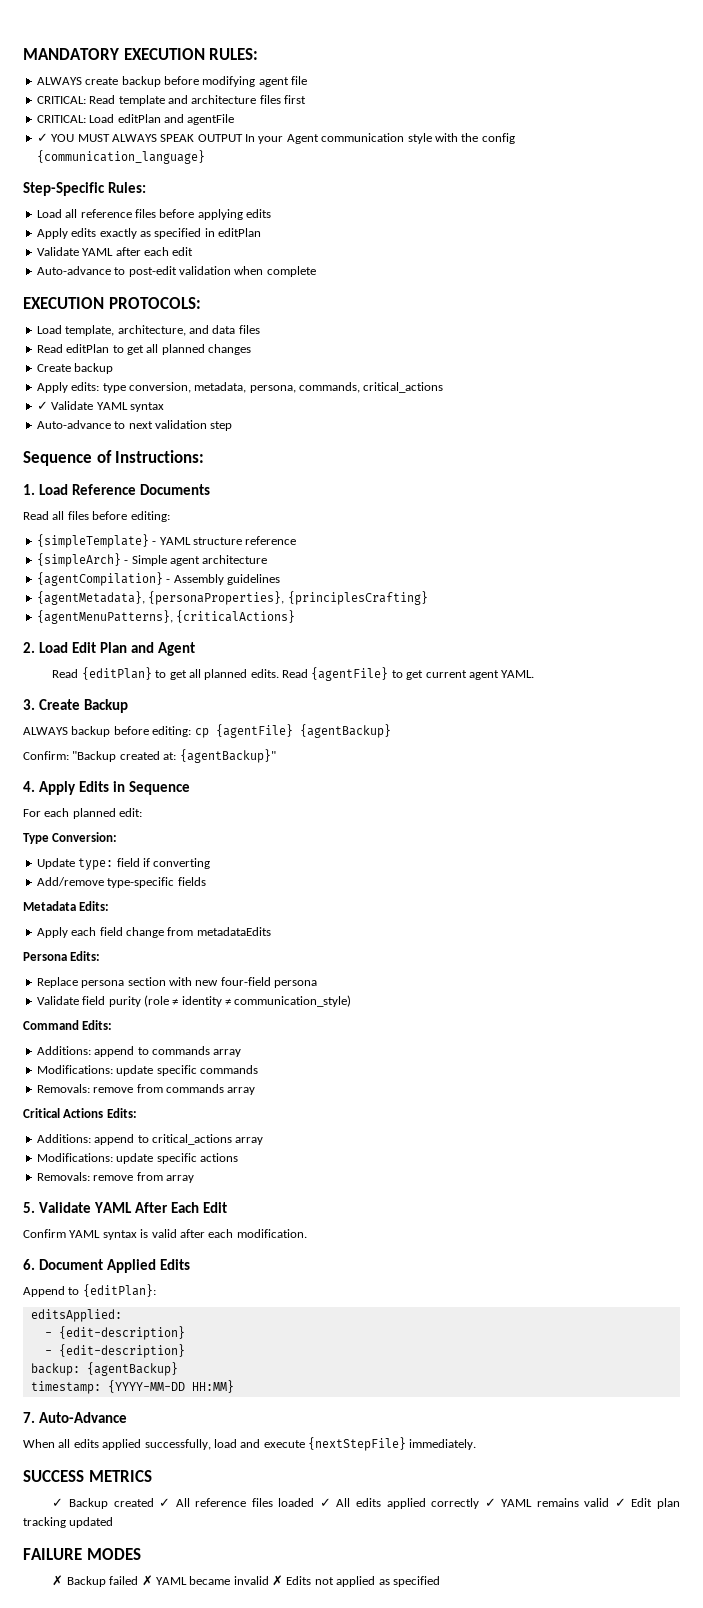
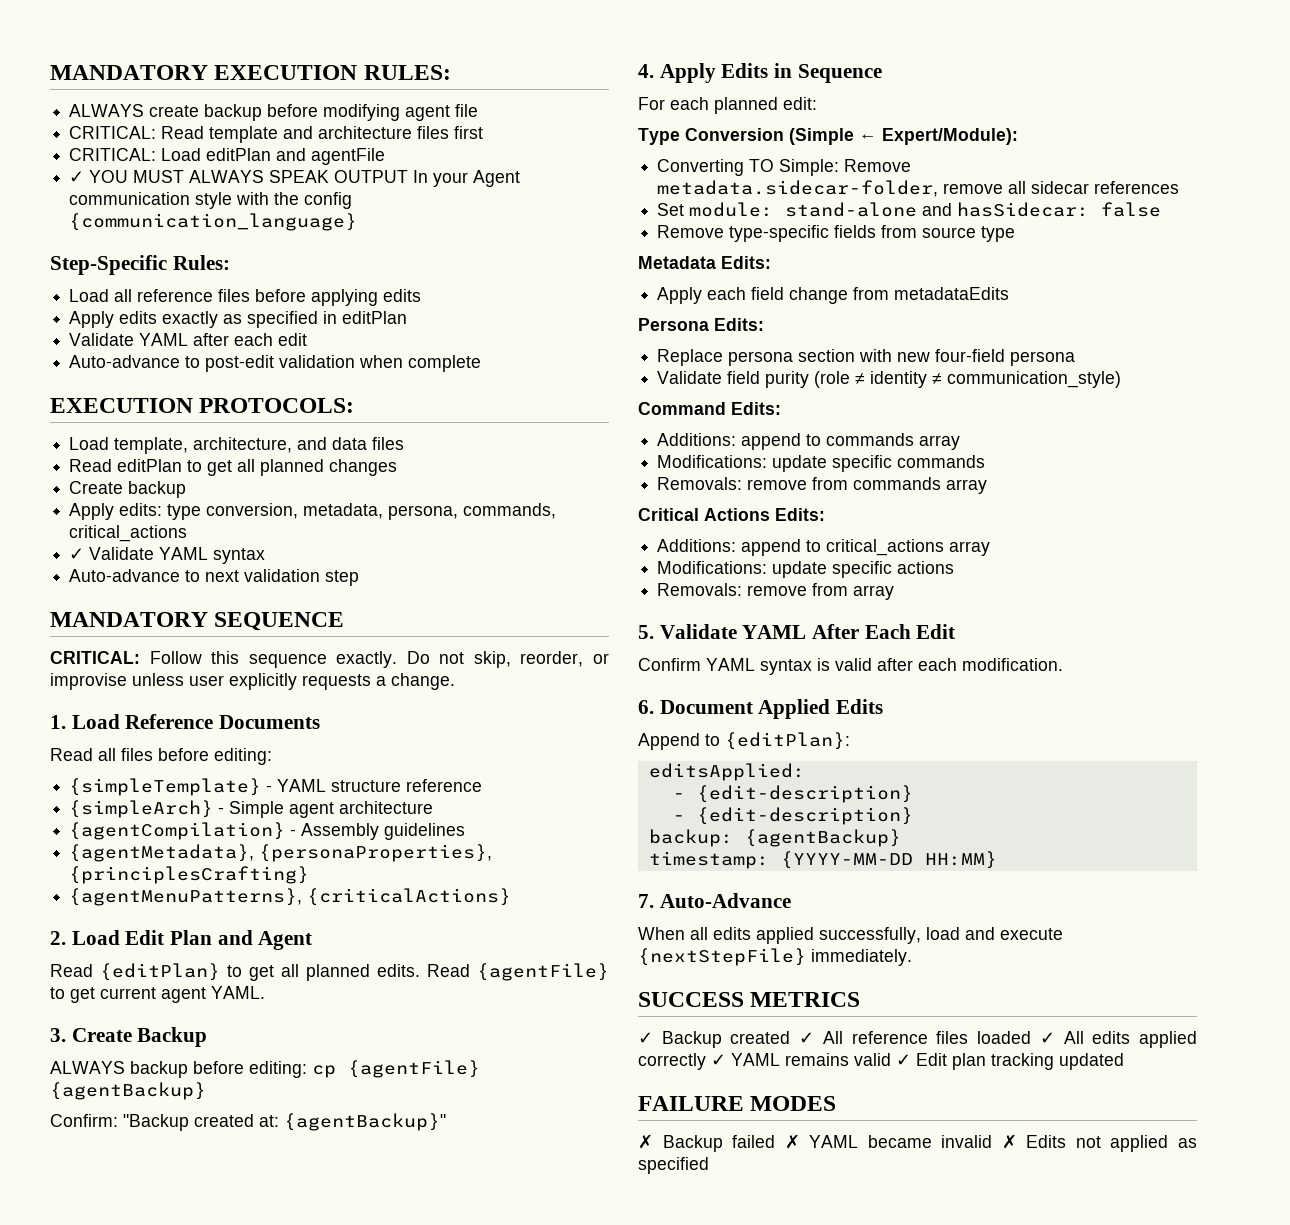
[23,450,205,466] Sequence of Instructions: -> [50,612,345,631] [50,651,609,668] [50,673,455,690] MANDATORY SEQUENCE // CRITICAL: Follow this sequence exactly. Do not skip, reorder, or improvise unless user explicitly requests a change.
[52,832,118,842] [36,858,211,870] [36,877,104,886] Conversion: // Update type: field if converting // Add/remove -> [685,128,1018,145] [657,159,912,176] [657,180,1180,197] [657,202,1162,217] [657,225,725,238] Conversion (Simple ← Expert/Module): // Converting TO Simple: Remove metadata.sidecar-folder, remove all sidecar references // Set module: stand-alone and hasSidecar: false // Remove
(206, 881) none -> [881,225,1016,242] from source type

